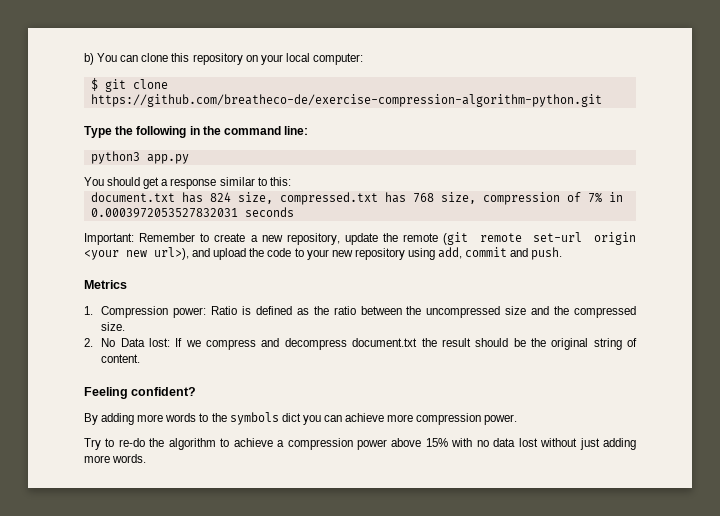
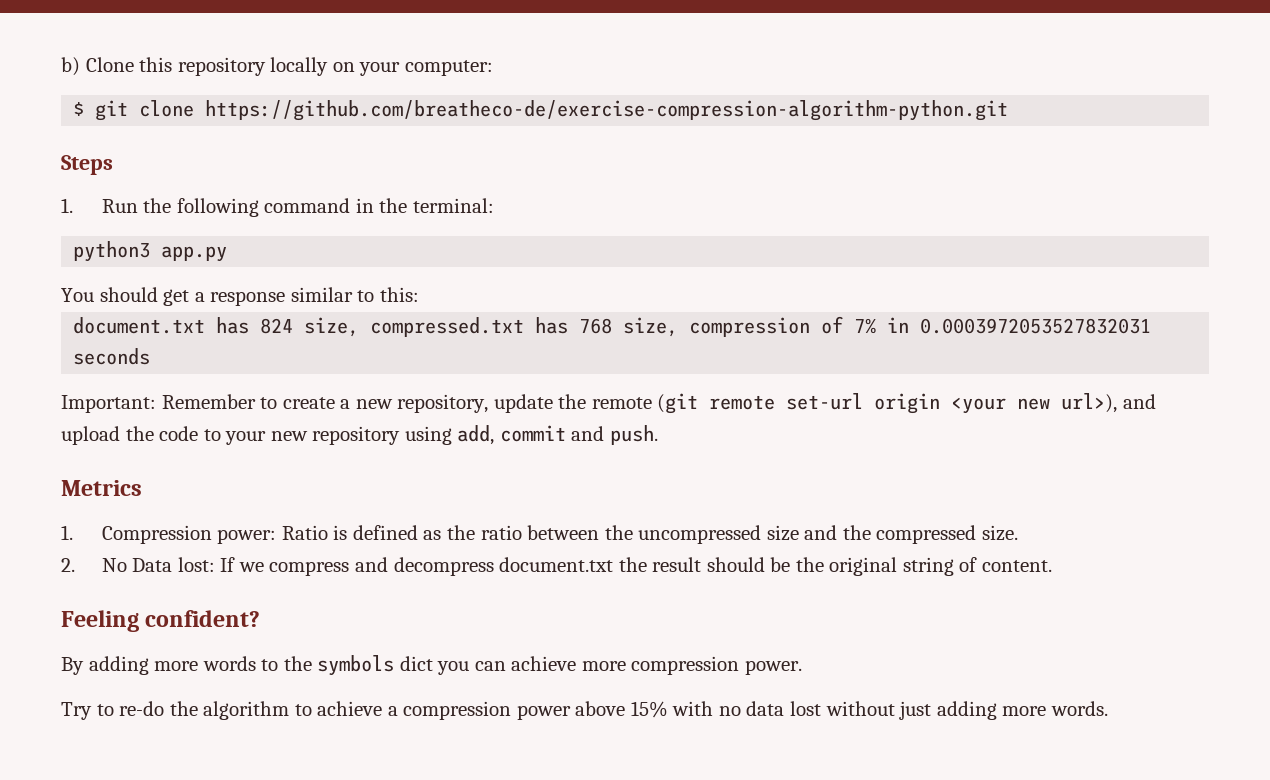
[97,53,169,62] You can clone -> [85,57,134,72] Clone
(243, 59) none -> [270,57,329,76] locally
[285,53,310,62] local -> (401, 69) none
[84,126,112,138] Type -> [61,155,113,175] [61,198,138,213] Steps // 1. Run
(187, 132) none -> [264,198,351,213] command
[224,126,309,135] command line: -> [413,198,495,213] terminal:

